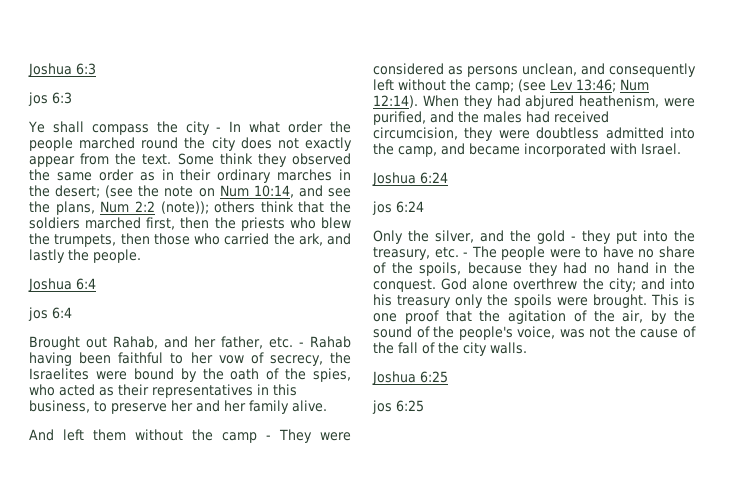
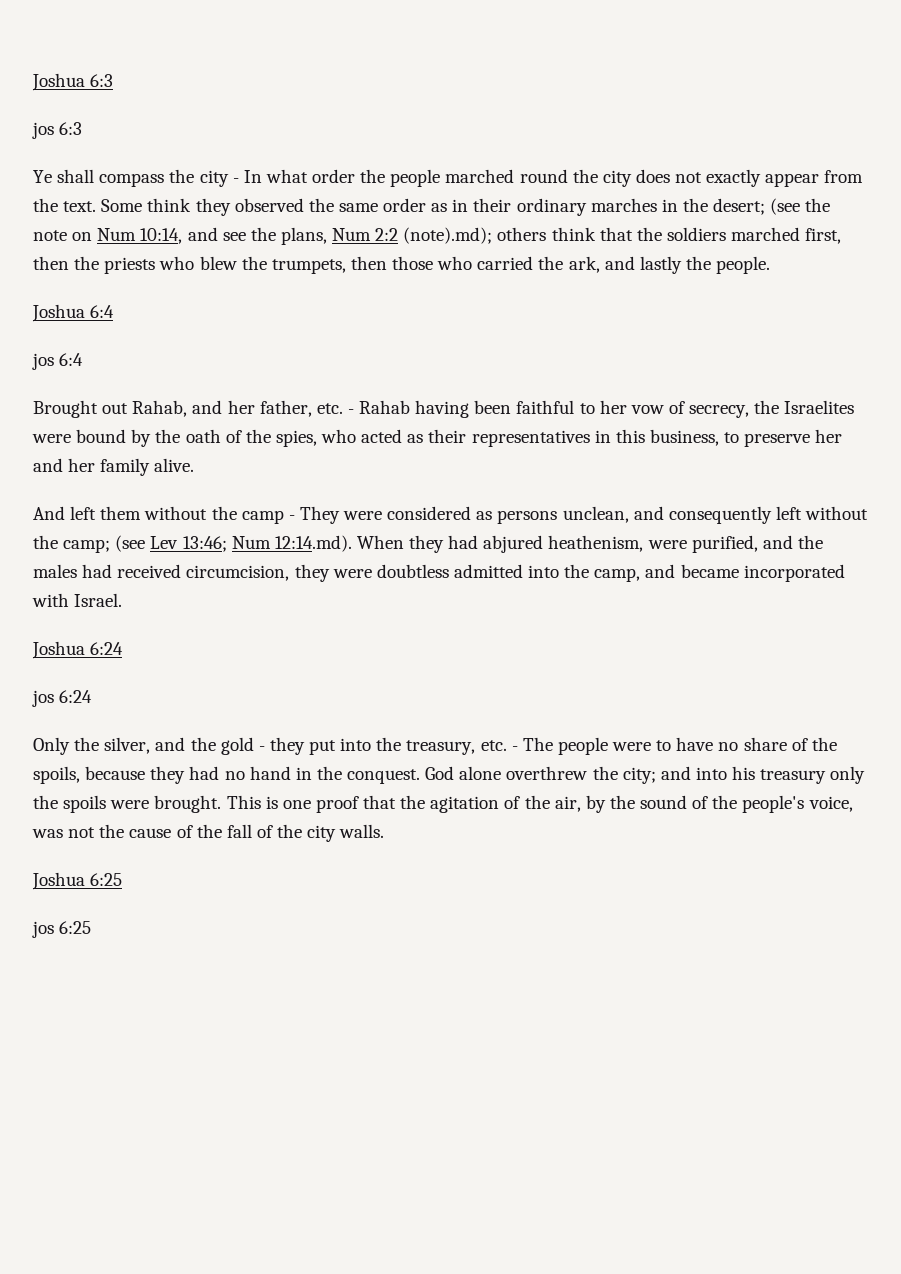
[160,201,209,214] (note)); -> [403,227,493,244] (note).md);
[373,95,418,108] 12:14). -> [274,535,352,552] 12:14.md).

